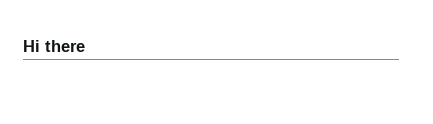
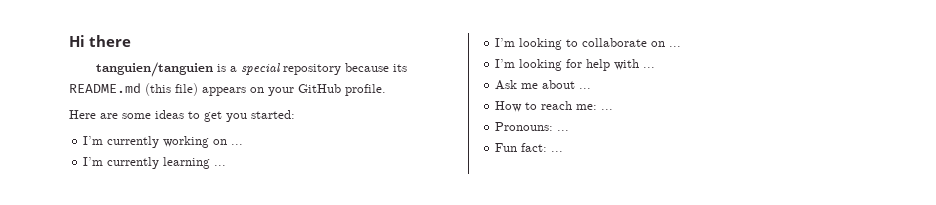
(85, 46) none -> [96,62,408,77] [69,83,386,96] [69,110,295,122] [83,136,244,148] [83,157,227,169] [495,38,682,50] [495,59,656,71] [495,80,592,90] [495,101,614,112] [495,122,570,131] [495,143,564,152] // tanguien/tanguien is a special repository because its README.md (this file) appears on your GitHub profile. // Here are some ideas to get you started: // I’m currently working on ... // I’m currently learning ... // I’m looking to collaborate on ... // I’m looking for help with ... // Ask me about ... // How to reach me: ... // Pronouns: ... // Fun fact: ...

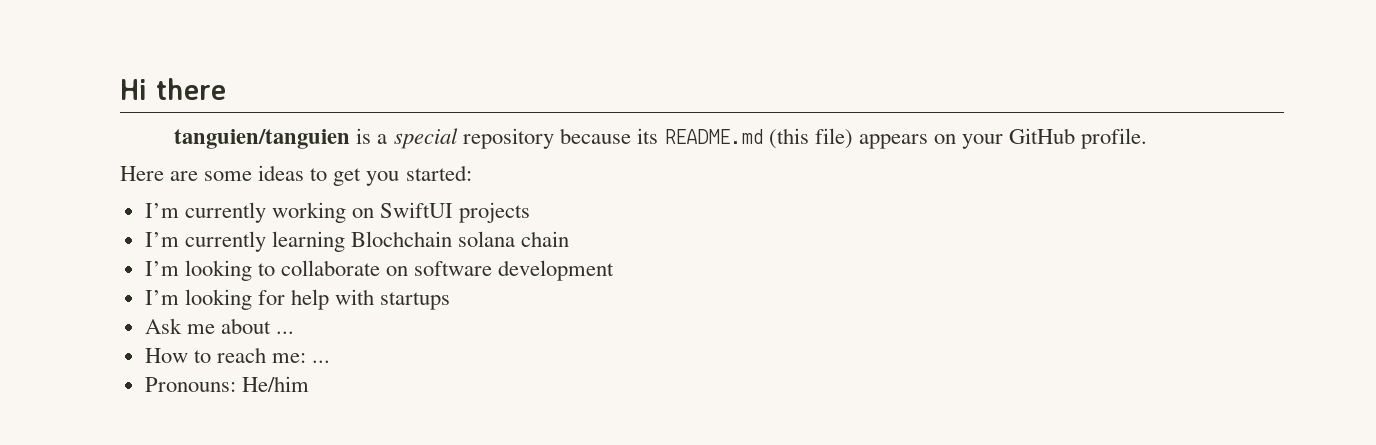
[231,144,244,145] ... -> [380,202,531,223] SwiftUI projects
[214,165,227,166] ... -> [350,231,570,247] Blochchain solana chain
[669,46,682,47] ... -> [414,260,615,281] software development
[643,67,656,68] ... -> [380,292,451,310] startups
[557,130,570,131] [495,143,564,152] ... // Fun fact: ... -> [241,376,309,392] He/him

